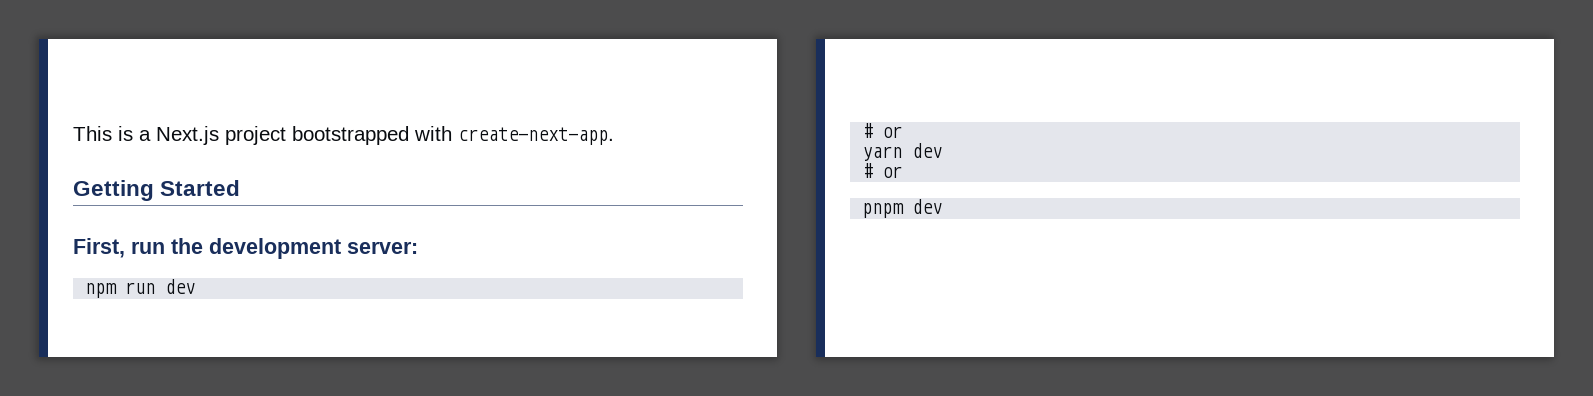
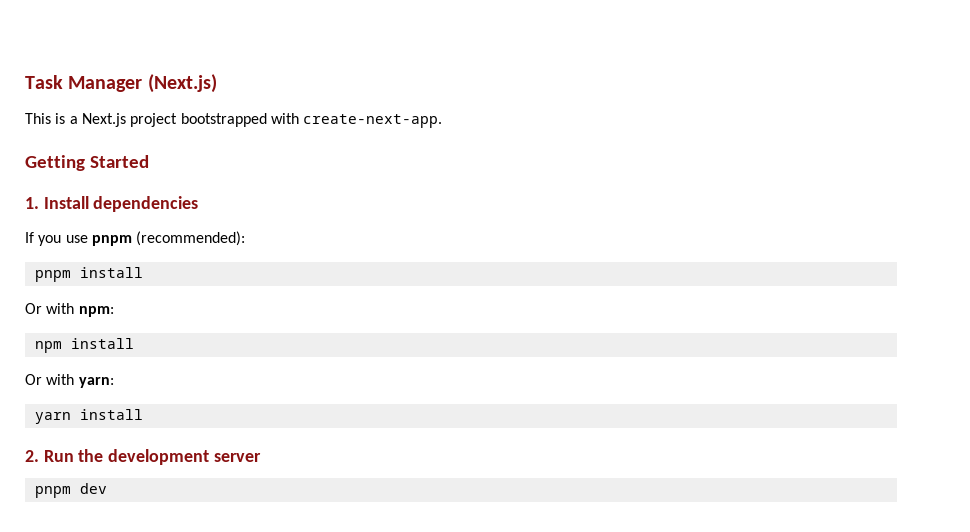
(73, 133) none -> [25,74,217,93] Task Manager (Next.js) //
[73,238,418,259] [85,279,196,298] [862,123,903,138] [862,143,943,161] [862,163,903,178] First, run the development server: // npm run dev // # or // yarn dev // # or -> [25,196,199,212] [25,231,246,246] [34,267,143,282] [25,303,114,317] [34,338,134,353] [25,374,114,388] [34,409,143,424] [25,449,261,465] 1. Install dependencies // If you use pnpm (recommended): // pnpm install // Or with npm: // npm install // Or with yarn: // yarn install // 2. Run the development server

